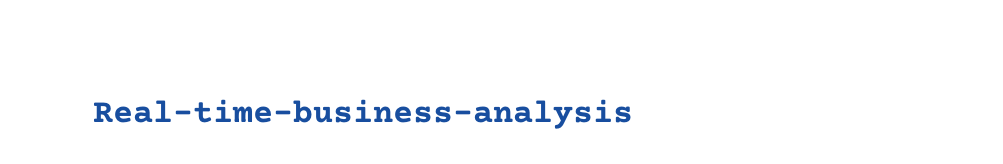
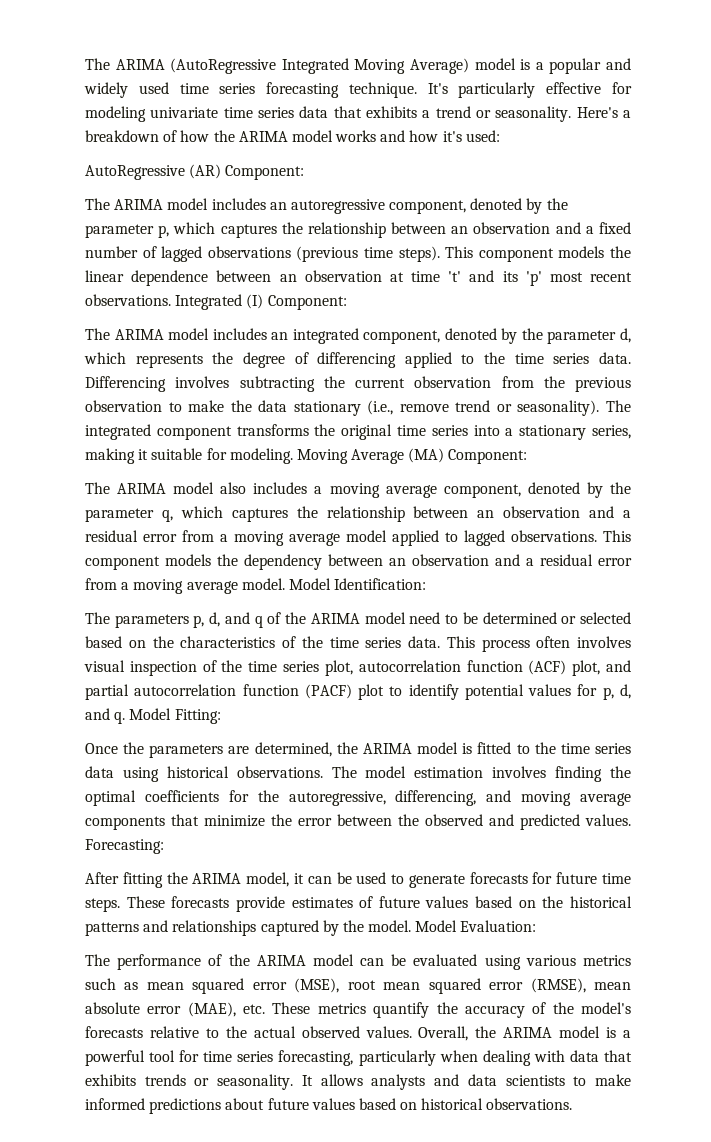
[93,99,633,129] Real-time-business-analysis -> [85,58,632,74] [84,82,632,98] [85,106,631,122] [85,130,500,142] [85,164,305,180] [85,198,568,214] [85,222,631,238] [85,246,632,262] [85,270,633,286] [85,294,347,310] [85,328,631,344] [84,352,631,368] [85,376,631,392] [85,400,631,416] [85,424,632,440] [85,448,528,464] [85,482,632,498] [85,506,631,522] [85,530,631,546] [85,554,632,570] [85,578,427,594] [85,612,632,628] [85,636,631,652] [84,660,631,676] [85,684,631,700] [85,708,221,724] [85,742,631,758] [85,766,632,782] [85,790,631,806] [85,814,631,830] [85,839,164,854] [85,872,631,888] [85,896,632,912] [85,920,537,936] [85,954,631,970] [85,978,631,994] [85,1002,632,1018] [85,1026,631,1041] [85,1050,632,1066] [85,1074,632,1090] [85,1098,573,1114] The ARIMA (AutoRegressive Integrated Moving Average) model is a popular and widely used time series forecasting technique. It's particularly effective for modeling univariate time series data that exhibits a trend or seasonality. Here's a breakdown of how the ARIMA model works and how it's used: // AutoRegressive (AR) Component: // The ARIMA model includes an autoregressive component, denoted by the parameter p, which captures the relationship between an observation and a fixed number of lagged observations (previous time steps). This component models the linear dependence between an observation at time 't' and its 'p' most recent observations. Integrated (I) Component: // The ARIMA model includes an integrated component, denoted by the parameter d, which represents the degree of differencing applied to the time series data. Differencing involves subtracting the current observation from the previous observation to make the data stationary (i.e., remove trend or seasonality). The integrated component transforms the original time series into a stationary series, making it suitable for modeling. Moving Average (MA) Component: // The ARIMA model also includes a moving average component, denoted by the parameter q, which captures the relationship between an observation and a residual error from a moving average model applied to lagged observations. This component models the dependency between an observation and a residual error from a moving average model. Model Identification: // The parameters p, d, and q of the ARIMA model need to be determined or selected based on the characteristics of the time series data. This process often involves visual inspection of the time series plot, autocorrelation function (ACF) plot, and partial autocorrelation function (PACF) plot to identify potential values for p, d, and q. Model Fitting: // Once the parameters are determined, the ARIMA model is fitted to the time series data using historical observations. The model estimation involves finding the optimal coefficients for the autoregressive, differencing, and moving average components that minimize the error between the observed and predicted values. Forecasting: // After fitting the ARIMA model, it can be used to generate forecasts for future time steps. These forecasts provide estimates of future values based on the historical patterns and relationships captured by the model. Model Evaluation: // The performance of the ARIMA model can be evaluated using various metrics such as mean squared error (MSE), root mean squared error (RMSE), mean absolute error (MAE), etc. These metrics quantify the accuracy of the model's forecasts relative to the actual observed values. Overall, the ARIMA model is a powerful tool for time series forecasting, particularly when dealing with data that exhibits trends or seasonality. It allows analysts and data scientists to make informed predictions about future values based on historical observations.

